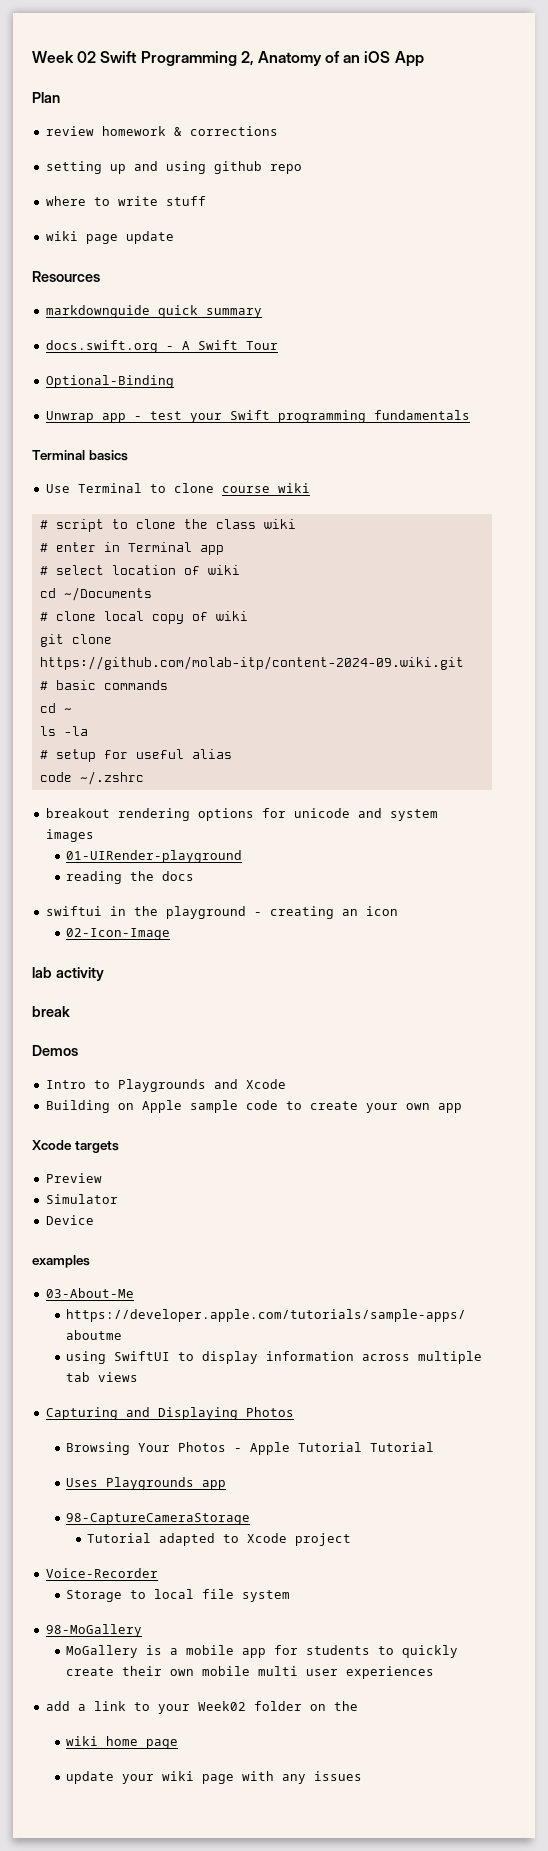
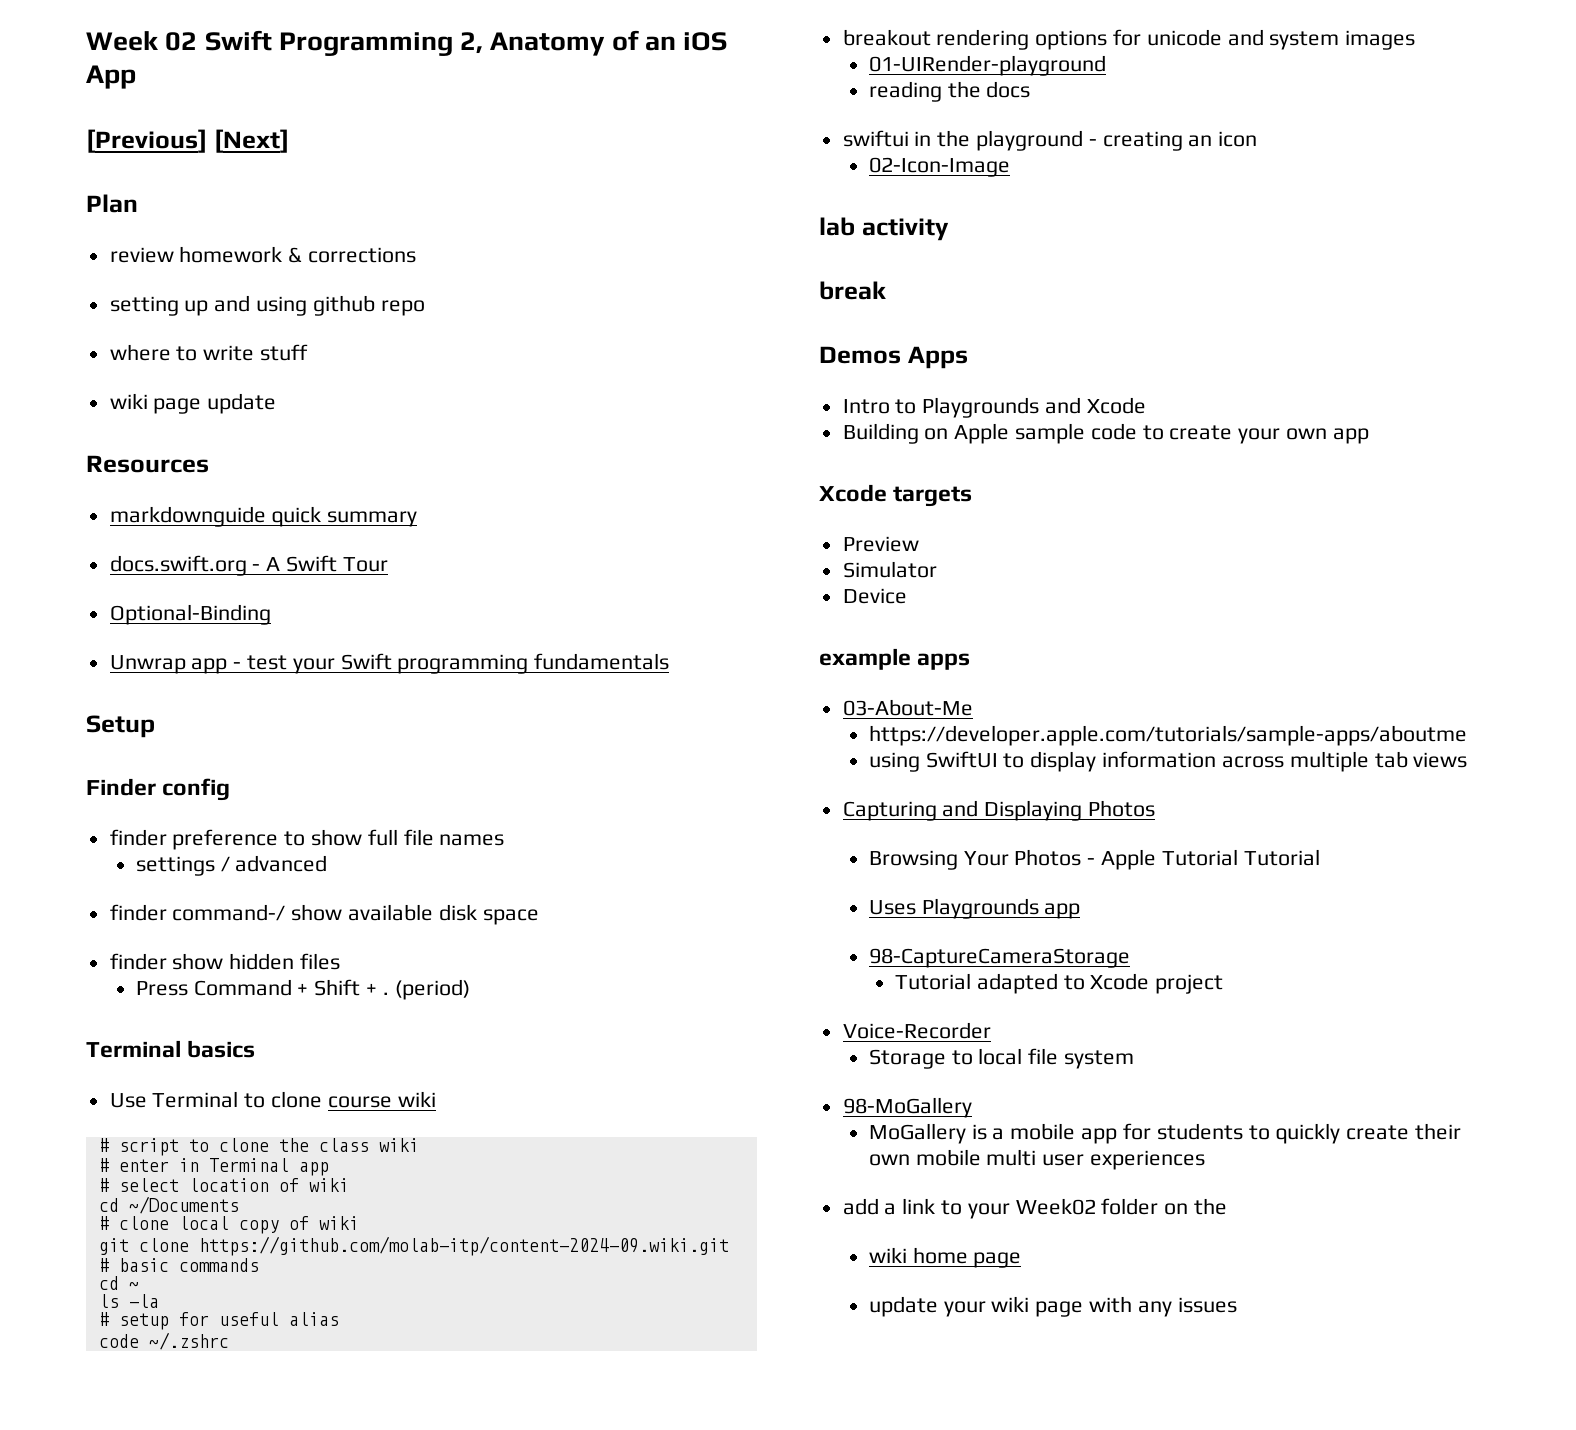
(424, 59) none -> [86,129,289,153] // [Previous] [Next]
(470, 415) none -> [86,715,155,738] [86,778,231,801] [109,829,505,850] [135,855,328,876] [109,904,539,925] [109,953,341,970] [135,979,470,1000] // Setup // Finder config // finder preference to show full file names // settings / advanced // finder command-/ show available disk space // finder show hidden files // Press Command + Shift + . (period)
(78, 1050) none -> [907,346,968,369] Apps
[32,1255,90,1268] examples -> [819,648,971,670] example apps

